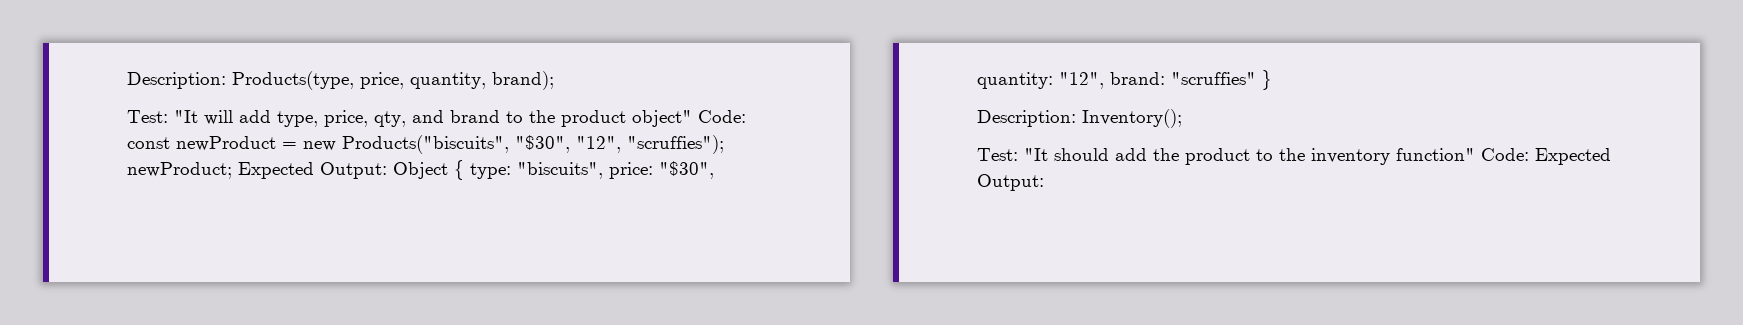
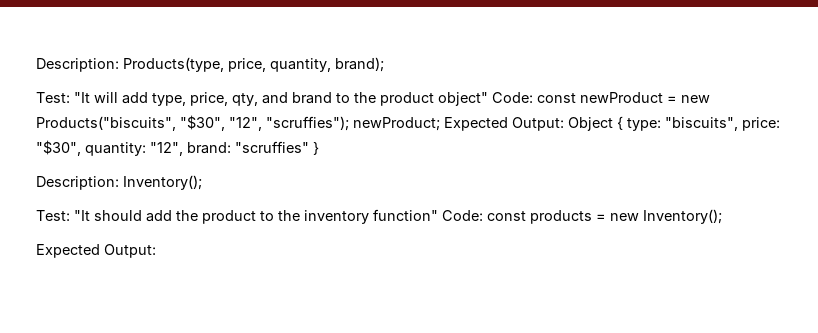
(1529, 154) none -> [487,209,722,224] const products = new Inventory(); //

